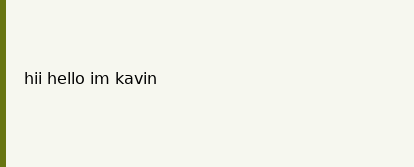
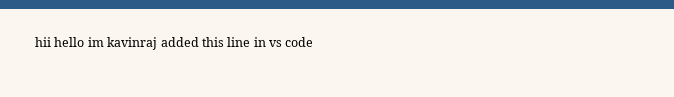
[115,72,157,84] kavin -> [107,37,314,50] kavinraj added this line in vs code

